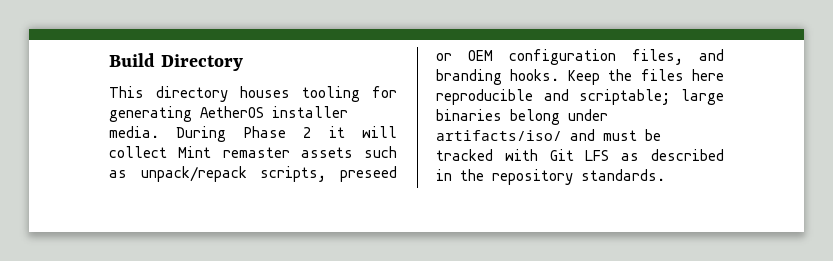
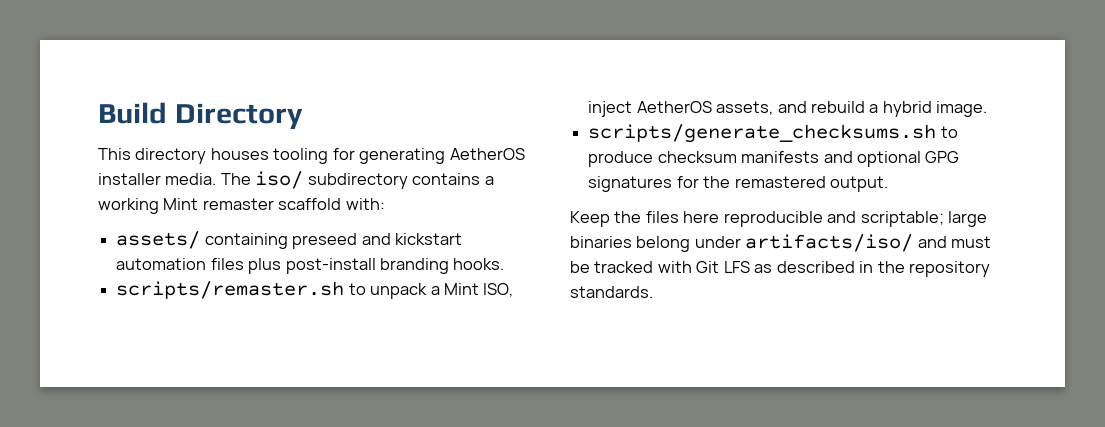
[176,126,397,142] [109,146,397,158] [109,166,397,182] [436,49,724,65] [436,69,560,85] During Phase 2 it will collect Mint remaster assets such as unpack/repack scripts, preseed or OEM configuration files, and branding hooks. -> [220,171,494,189] [98,198,385,214] [116,231,462,249] [116,258,505,274] [116,281,514,299] [588,101,988,117] [588,124,958,143] [588,151,960,167] [588,176,888,192] The iso/ subdirectory contains a working Mint remaster scaffold with: // assets/ containing preseed and kickstart automation files plus post-install branding hooks. // scripts/remaster.sh to unpack a Mint ISO, inject AetherOS assets, and rebuild a hybrid image. // scripts/generate_checksums.sh to produce checksum manifests and optional GPG signatures for the remastered output. //

